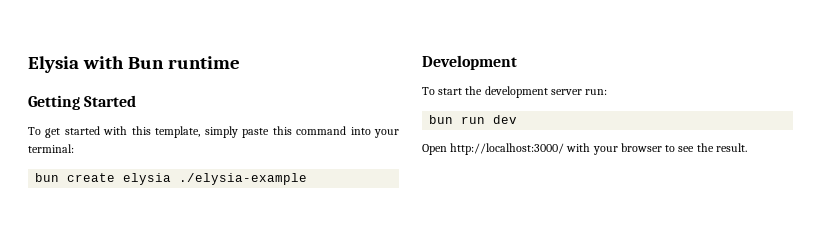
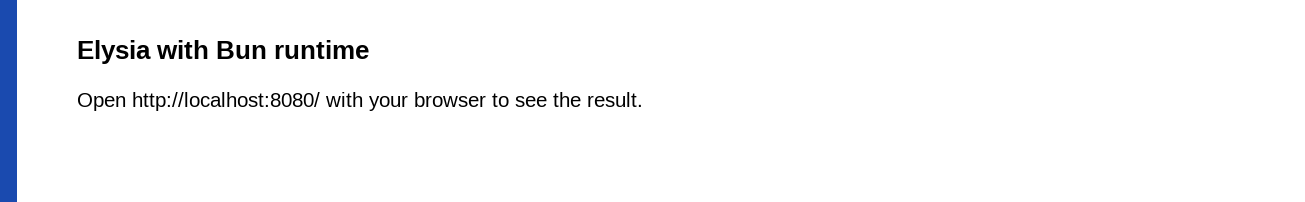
[28,95,137,110] [28,126,399,138] [28,144,74,153] [35,173,308,185] [422,55,517,70] [422,86,608,98] [429,115,518,124] // Getting Started // To get started with this template, simply paste this command into your terminal: // bun create elysia ./elysia-example // Development // To start the development server run: // bun run dev -> (370, 49) none
[450,143,565,155] http://localhost:3000/ -> [132,92,320,111] http://localhost:8080/

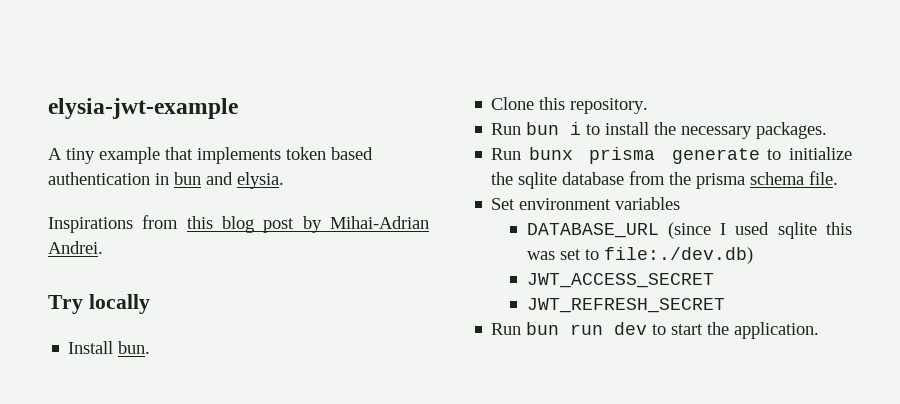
[77,40,370,64] [77,92,643,111] Elysia with Bun runtime // Open http://localhost:8080/ with your browser to see the result. -> [48,98,238,119] [48,147,373,164] [48,172,284,189] [48,215,429,233] [48,241,103,254] [48,294,150,314] [68,341,151,354] [491,97,649,114] [491,122,828,139] [491,147,852,164] [491,171,839,189] [491,197,681,210] [526,222,852,239] [526,247,753,264] [526,273,714,288] [526,298,725,313] [491,322,820,339] elysia-jwt-example // A tiny example that implements token based authentication in bun and elysia. // Inspirations from this blog post by Mihai-Adrian Andrei. // Try locally // Install bun. // Clone this repository. // Run bun i to install the necessary packages. // Run bunx prisma generate to initialize the sqlite database from the prisma schema file. // Set environment variables // DATABASE_URL (since I used sqlite this was set to file:./dev.db) // JWT_ACCESS_SECRET // JWT_REFRESH_SECRET // Run bun run dev to start the application.

